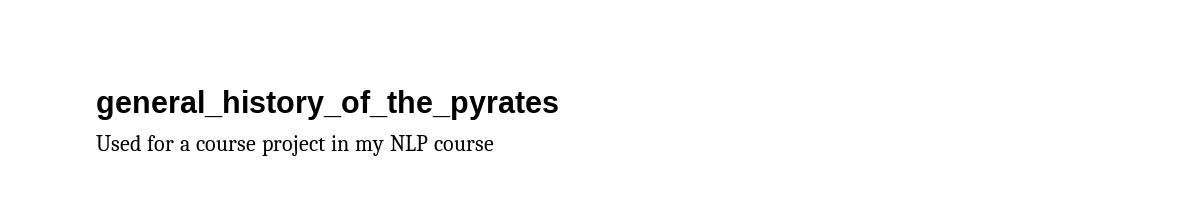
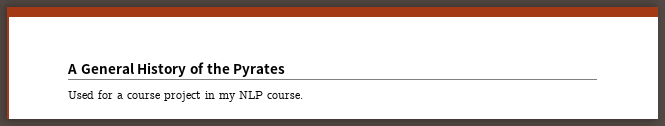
[96,90,559,120] general_history_of_the_pyrates -> [67,62,286,77] A General History of the Pyrates
[433,140,494,151] course -> [267,93,303,99] course.

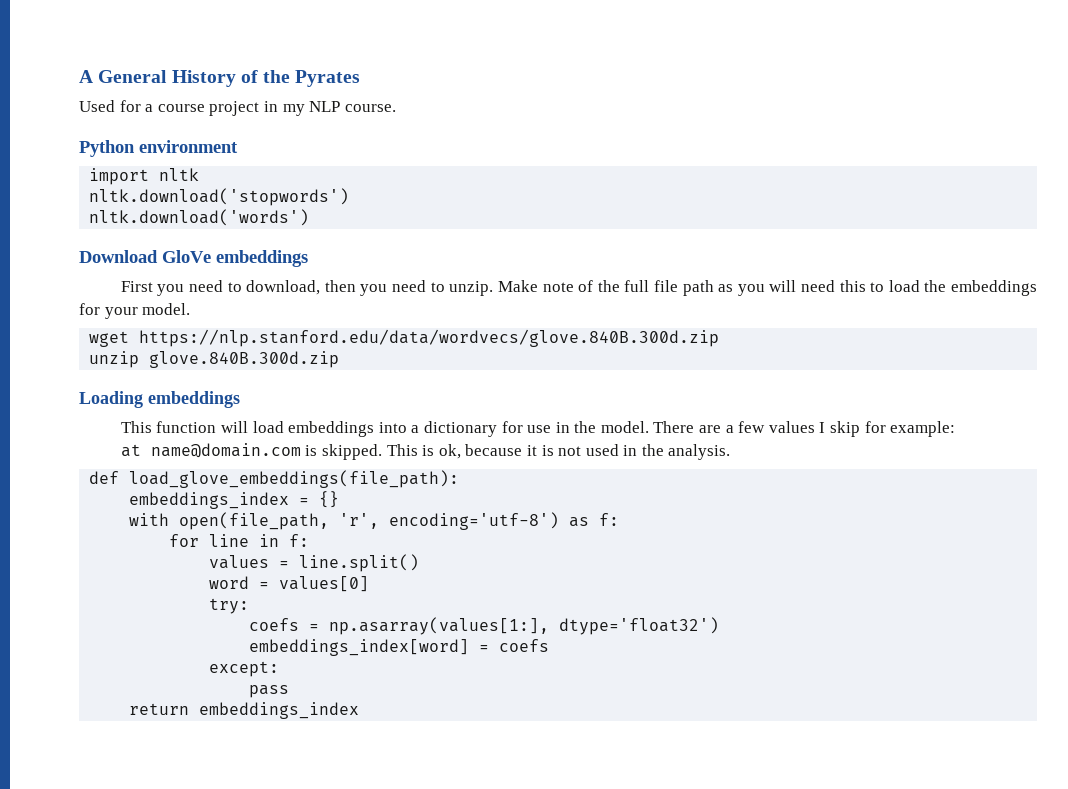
(303, 96) none -> [79,140,238,157] [89,168,200,185] [89,188,350,206] [89,209,310,226] [79,250,308,267] [120,280,1037,296] [79,303,191,319] [89,329,720,347] [89,351,340,368] [79,391,240,408] [120,421,956,437] [120,443,731,460] [89,470,460,488] [129,491,340,509] [129,512,620,530] [169,534,310,547] [209,554,420,572] [209,576,370,592] [209,598,250,614] [249,617,720,635] [249,639,550,656] [209,661,280,677] [249,685,290,698] [129,702,360,719] // Python environment // import nltk // nltk.download('stopwords') // nltk.download('words') // Download GloVe embeddings // First you need to download, then you need to unzip. Make note of the full file path as you will need this to load the embeddings for your model. // wget https://nlp.stanford.edu/data/wordvecs/glove.840B.300d.zip // unzip glove.840B.300d.zip // Loading embeddings // This function will load embeddings into a dictionary for use in the model. There are a few values I skip for example: // at name@domain.com is skipped. This is ok, because it is not used in the analysis. // def load_glove_embeddings(file_path): // embeddings_index = {} // with open(file_path, 'r', encoding='utf-8') as f: // for line in f: // values = line.split() // word = values[0] // try: // coefs = np.asarray(values[1:], dtype='float32') // embeddings_index[word] = coefs // except: // pass // return embeddings_index

